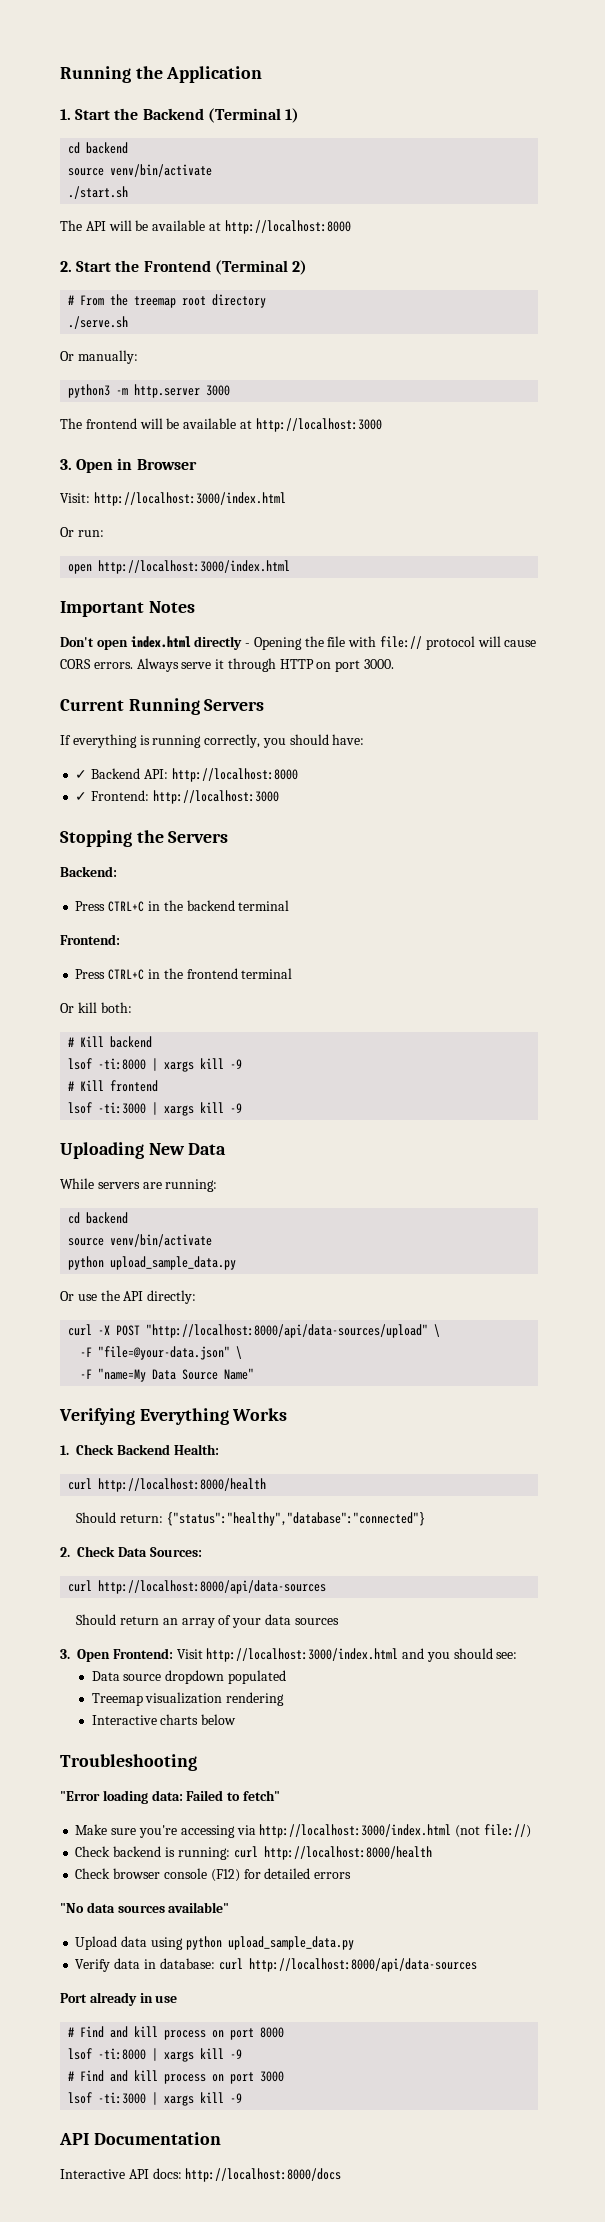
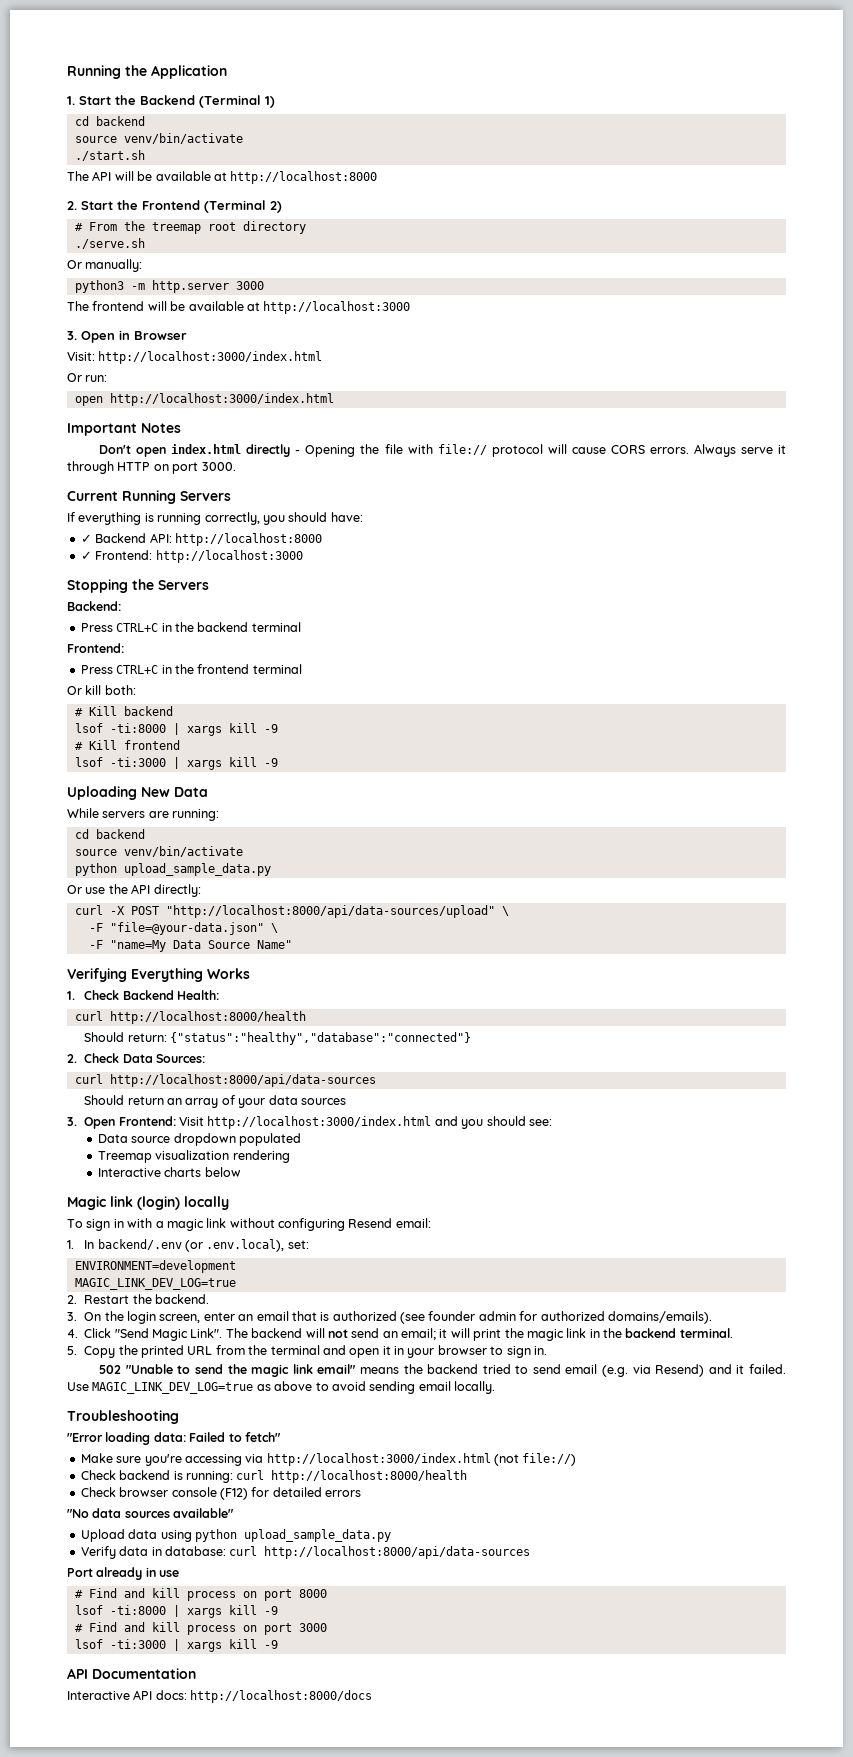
(237, 1719) none -> [67,1196,229,1210] [67,1218,431,1231] [67,1239,309,1252] [74,1260,236,1273] [74,1278,236,1290] [67,1294,210,1304] [67,1311,712,1324] [67,1328,733,1341] [67,1345,547,1358] [99,1364,786,1377] [67,1381,495,1394] // Magic link (login) locally // To sign in with a magic link without configuring Resend email: // 1. In backend/.env (or .env.local), set: // ENVIRONMENT=development // MAGIC_LINK_DEV_LOG=true // 2. Restart the backend. // 3. On the login screen, enter an email that is authorized (see founder admin for authorized domains/emails). // 4. Click "Send Magic Link". The backend will not send an email; it will print the magic link in the backend terminal. // 5. Copy the printed URL from the terminal and open it in your browser to sign in. // 502 "Unable to send the magic link email" means the backend tried to send email (e.g. via Resend) and it failed. Use MAGIC_LINK_DEV_LOG=true as above to avoid sending email locally.

